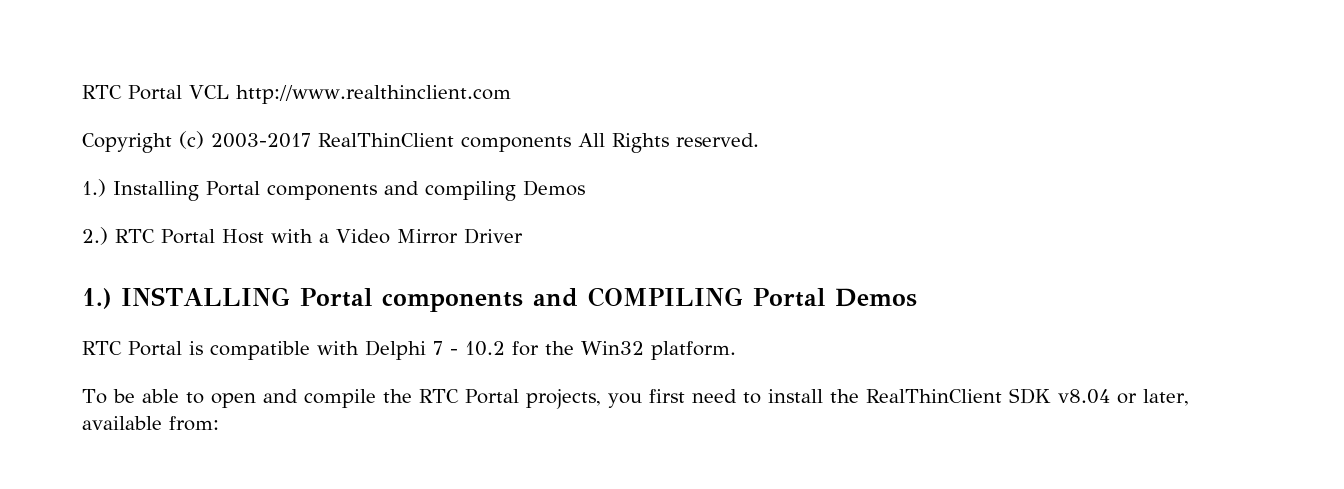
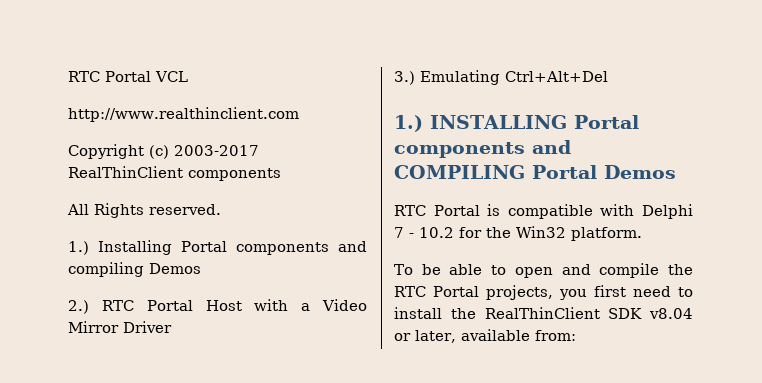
(229, 92) none -> (188, 76) //
(571, 144) none -> (281, 174) //
(523, 236) none -> [394,70,608,85] // 3.) Emulating Ctrl+Alt+Del

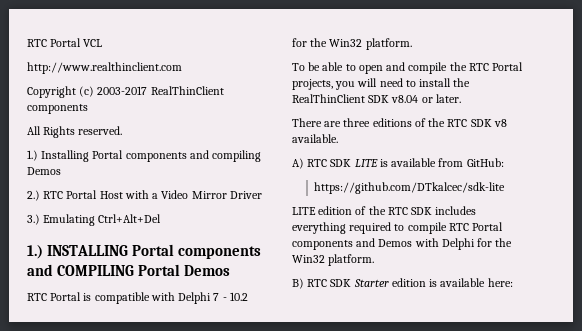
[594,285,626,297] first -> [357,78,378,87] will
[415,329,576,343] later, available from: -> [435,94,461,103] [292,118,507,127] [292,134,338,143] [292,158,504,169] [314,182,506,194] [292,206,477,215] [292,222,504,234] [292,238,513,250] [292,254,375,266] [292,278,513,289] later. // There are three editions of the RTC SDK v8 available. // A) RTC SDK LITE is available from GitHub: // https://github.com/DTkalcec/sdk-lite // LITE edition of the RTC SDK includes everything required to compile RTC Portal components and Demos with Delphi for the Win32 platform. // B) RTC SDK Starter edition is available here:

